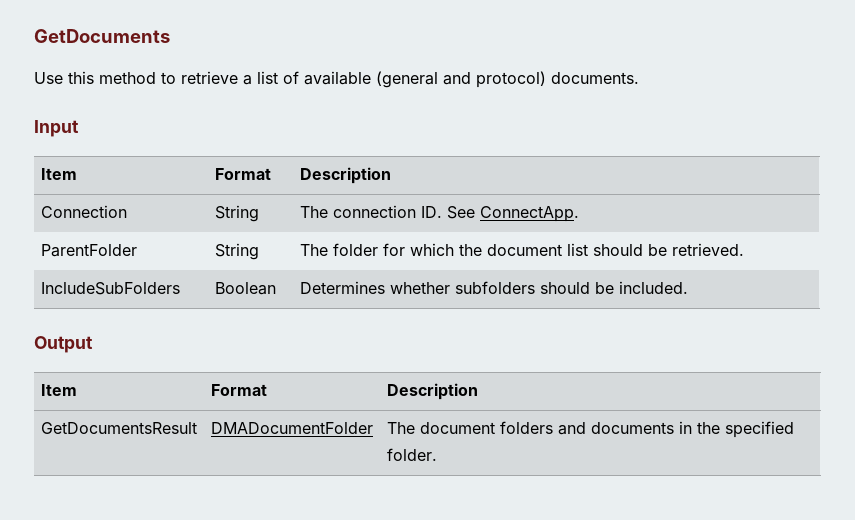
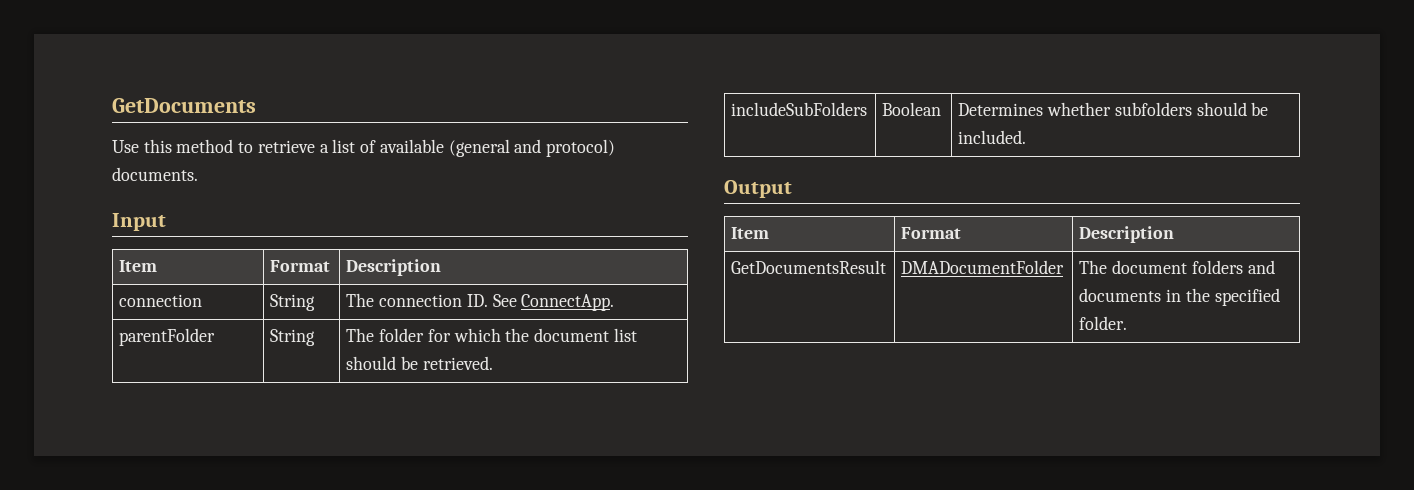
[40,205,127,218] Connection -> [119,294,203,307] connection
[40,244,137,257] ParentFolder -> [119,328,216,346] parentFolder
[40,282,180,295] IncludeSubFolders -> [731,102,868,116] includeSubFolders

